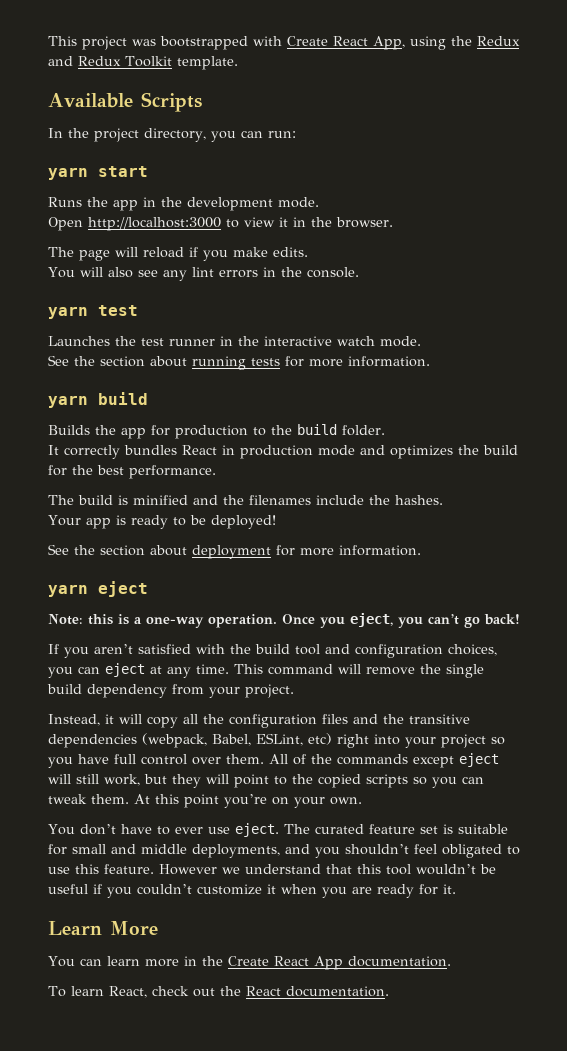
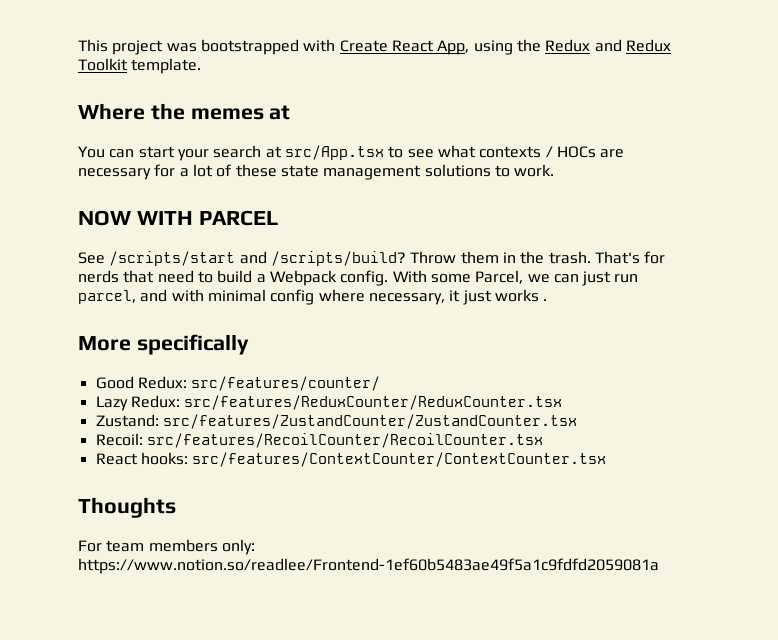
[48,92,202,112] [48,128,296,142] [48,166,148,180] [48,197,319,211] [48,217,393,231] [48,247,308,261] [48,267,359,281] [48,305,138,319] [48,336,421,347] [48,355,430,370] [48,392,148,408] [48,424,385,439] [48,445,518,459] [48,465,216,479] [48,495,443,505] [48,515,276,529] [48,544,421,559] [48,581,148,597] [48,613,520,628] [48,644,497,658] [48,663,484,678] [47,684,294,698] [48,714,470,728] [48,733,505,748] [48,753,499,768] [48,774,484,788] [48,794,362,808] [48,823,508,837] [48,844,520,858] [48,864,496,875] [48,884,456,898] [48,921,158,935] [48,956,451,970] [48,986,389,998] Available Scripts // In the project directory, you can run: // yarn start // Runs the app in the development mode. // Open http://localhost:3000 to view it in the browser. // The page will reload if you make edits. // You will also see any lint errors in the console. // yarn test // Launches the test runner in the interactive watch mode. // See the section about running tests for more information. // yarn build // Builds the app for production to the build folder. // It correctly bundles React in production mode and optimizes the build for the best performance. // The build is minified and the filenames include the hashes. // Your app is ready to be deployed! // See the section about deployment for more information. // yarn eject // Note: this is a one-way operation. Once you eject, you can’t go back! // If you aren’t satisfied with the build tool and configuration choices, you can eject at any time. This command will remove the single build dependency from your project. // Instead, it will copy all the configuration files and the transitive dependencies (webpack, Babel, ESLint, etc) right into your project so you have full control over them. All of the commands except eject will still work, but they will point to the copied scripts so you can tweak them. At this point you’re on your own. // You don’t have to ever use eject. The curated feature set is suitable for small and middle deployments, and you shouldn’t feel obligated to use this feature. However we understand that this tool wouldn’t be useful if you couldn’t customize it when you are ready for it. // Learn More // You can learn more in the Create React App documentation. // To learn React, check out the React documentation. -> [78,103,291,120] [78,145,625,161] [78,164,555,180] [78,210,278,226] [78,251,666,266] [78,270,639,286] [78,289,548,305] [78,334,249,355] [95,376,381,391] [95,395,563,411] [95,414,577,429] [95,433,543,448] [95,452,607,467] [78,497,176,518] [78,539,255,555] [78,558,659,574] Where the memes at // You can start your search at src/App.tsx to see what contexts / HOCs are necessary for a lot of these state management solutions to work. // NOW WITH PARCEL // See /scripts/start and /scripts/build? Throw them in the trash. That's for nerds that need to build a Webpack config. With some Parcel, we can just run parcel, and with minimal config where necessary, it just works . // More specifically // Good Redux: src/features/counter/ // Lazy Redux: src/features/ReduxCounter/ReduxCounter.tsx // Zustand: src/features/ZustandCounter/ZustandCounter.tsx // Recoil: src/features/RecoilCounter/RecoilCounter.tsx // React hooks: src/features/ContextCounter/ContextCounter.tsx // Thoughts // For team members only: https://www.notion.so/readlee/Frontend-1ef60b5483ae49f5a1c9fdfd2059081a

